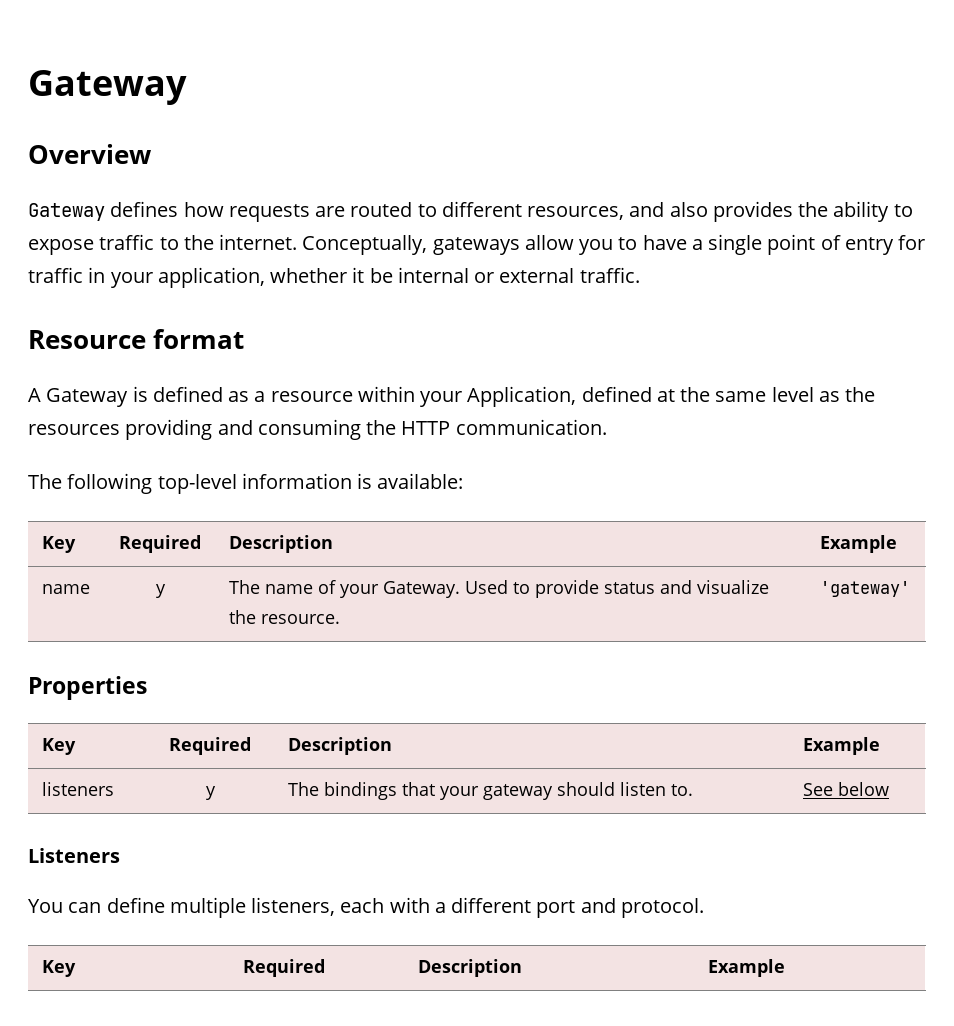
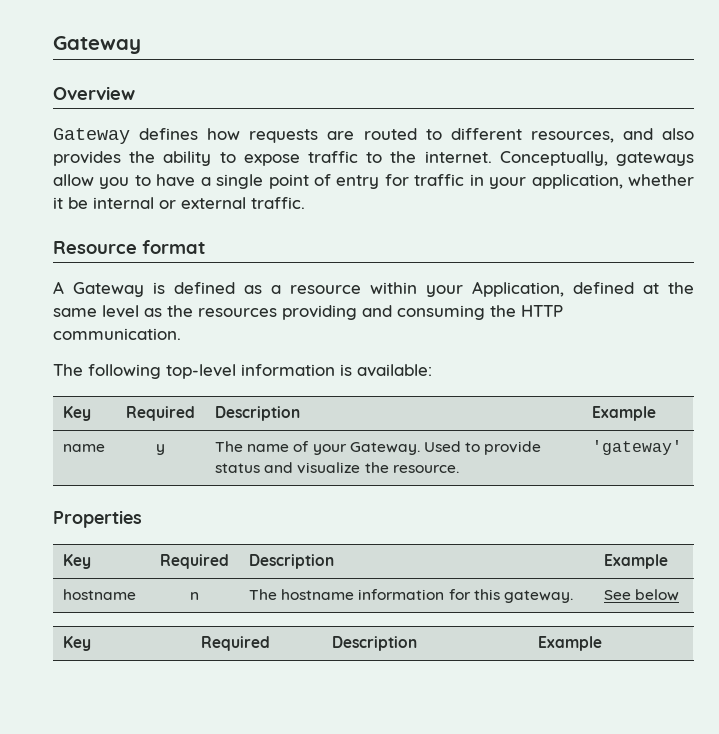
[41,782,114,796] [205,786,216,800] [287,782,693,800] [802,782,889,796] [28,848,120,863] [28,897,704,918] listeners | y | The bindings that your gateway should listen to. | See below // Listeners // You can define multiple listeners, each with a different port and protocol. -> [62,589,136,600] [189,592,199,600] [248,589,573,603] [603,589,680,601] hostname | n | The hostname information for this gateway. | See below

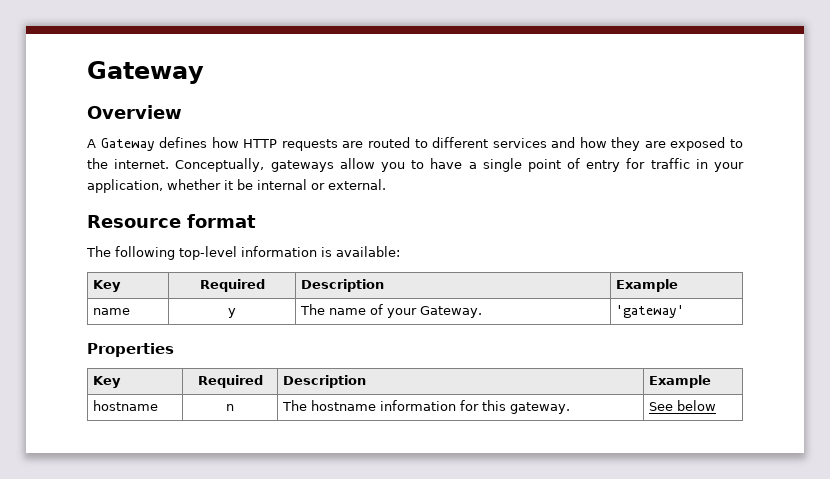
(135, 93) none -> [87,139,96,148] A
(241, 134) none -> [243,139,278,148] HTTP
[530,128,695,143] [53,151,358,166] resources, and also provides the ability to expose traffic -> [492,137,726,151] services and how they are exposed
[181,197,305,209] external traffic. -> [328,179,386,190] external.
[53,281,694,297] [53,305,563,320] [53,328,181,340] // A Gateway is defined as a resource within your Application, defined at the same level as the resources providing and consuming the HTTP communication. -> (256, 221) none
[423,441,542,455] [214,462,459,474] Used to provide status and visualize the resource. -> (483, 312) none
[62,636,91,651] [200,636,270,651] [331,636,417,651] [537,636,602,651] // Key | Required | Description | Example -> (717, 405) none

